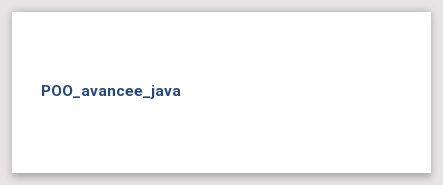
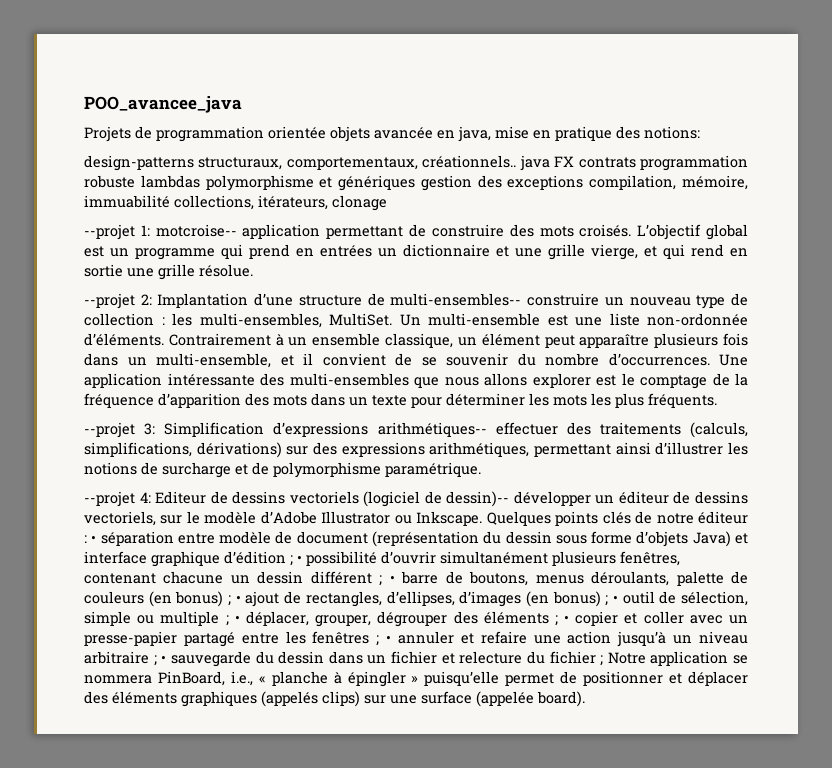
(181, 92) none -> [84,126,700,142] [84,155,749,171] [84,175,748,191] [84,195,387,211] [84,224,748,240] [84,244,748,260] [84,264,253,280] [84,293,749,309] [84,313,748,328] [84,333,748,348] [84,353,748,368] [84,373,748,389] [84,393,717,408] [84,422,748,438] [84,442,748,458] [84,462,481,478] [84,491,749,507] [84,511,748,526] [84,531,749,547] [84,551,680,567] [84,571,748,586] [84,591,748,607] [84,611,748,627] [84,631,748,647] [84,651,748,667] [84,671,748,687] [84,691,585,707] // Projets de programmation orientée objets avancée en java, mise en pratique des notions: // design-patterns structuraux, comportementaux, créationnels.. java FX contrats programmation robuste lambdas polymorphisme et génériques gestion des exceptions compilation, mémoire, immuabilité collections, itérateurs, clonage // --projet 1: motcroise-- application permettant de construire des mots croisés. L’objectif global est un programme qui prend en entrées un dictionnaire et une grille vierge, et qui rend en sortie une grille résolue. // --projet 2: Implantation d’une structure de multi-ensembles-- construire un nouveau type de collection : les multi-ensembles, MultiSet. Un multi-ensemble est une liste non-ordonnée d’éléments. Contrairement à un ensemble classique, un élément peut apparaître plusieurs fois dans un multi-ensemble, et il convient de se souvenir du nombre d’occurrences. Une application intéressante des multi-ensembles que nous allons explorer est le comptage de la fréquence d’apparition des mots dans un texte pour déterminer les mots les plus fréquents. // --projet 3: Simplification d’expressions arithmétiques-- effectuer des traitements (calculs, simplifications, dérivations) sur des expressions arithmétiques, permettant ainsi d’illustrer les notions de surcharge et de polymorphisme paramétrique. // --projet 4: Editeur de dessins vectoriels (logiciel de dessin)-- développer un éditeur de dessins vectoriels, sur le modèle d’Adobe Illustrator ou Inkscape. Quelques points clés de notre éditeur : • séparation entre modèle de document (représentation du dessin sous forme d’objets Java) et interface graphique d’édition ; • possibilité d’ouvrir simultanément plusieurs fenêtres, contenant chacune un dessin différent ; • barre de boutons, menus déroulants, palette de couleurs (en bonus) ; • ajout de rectangles, d’ellipses, d’images (en bonus) ; • outil de sélection, simple ou multiple ; • déplacer, grouper, dégrouper des éléments ; • copier et coller avec un presse-papier partagé entre les fenêtres ; • annuler et refaire une action jusqu’à un niveau arbitraire ; • sauvegarde du dessin dans un fichier et relecture du fichier ; Notre application se nommera PinBoard, i.e., « planche à épingler » puisqu’elle permet de positionner et déplacer des éléments graphiques (appelés clips) sur une surface (appelée board).

